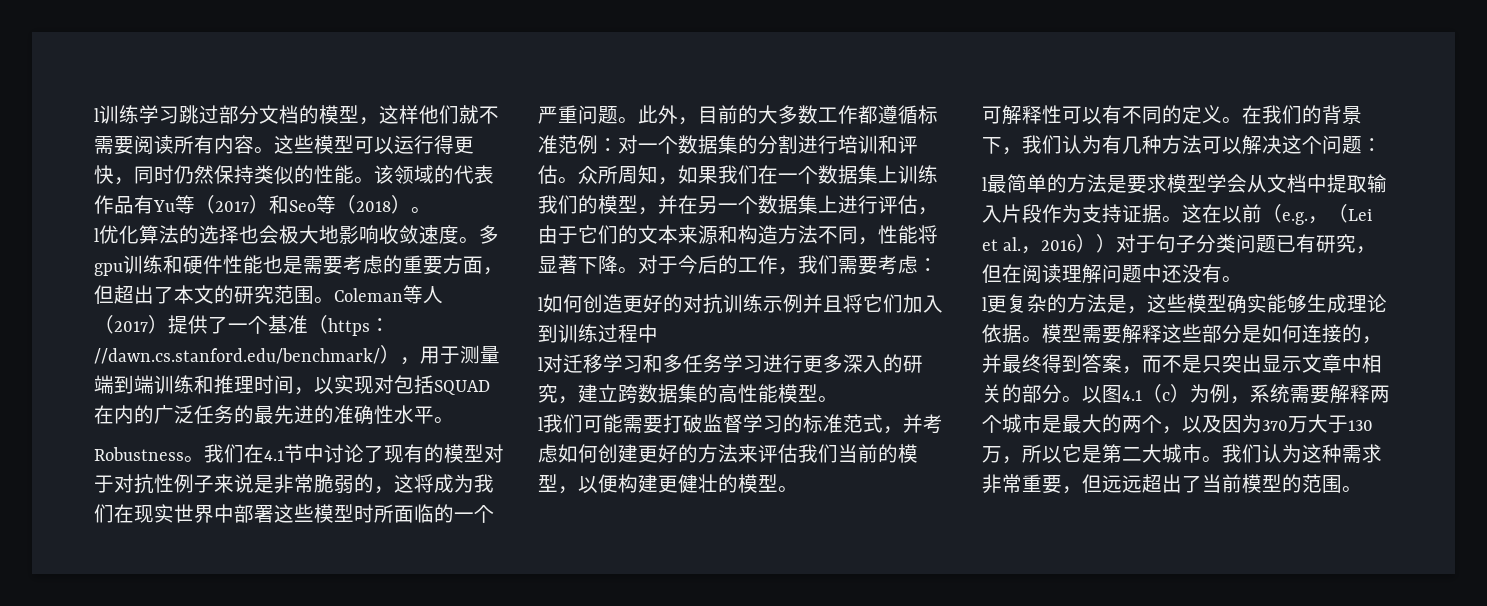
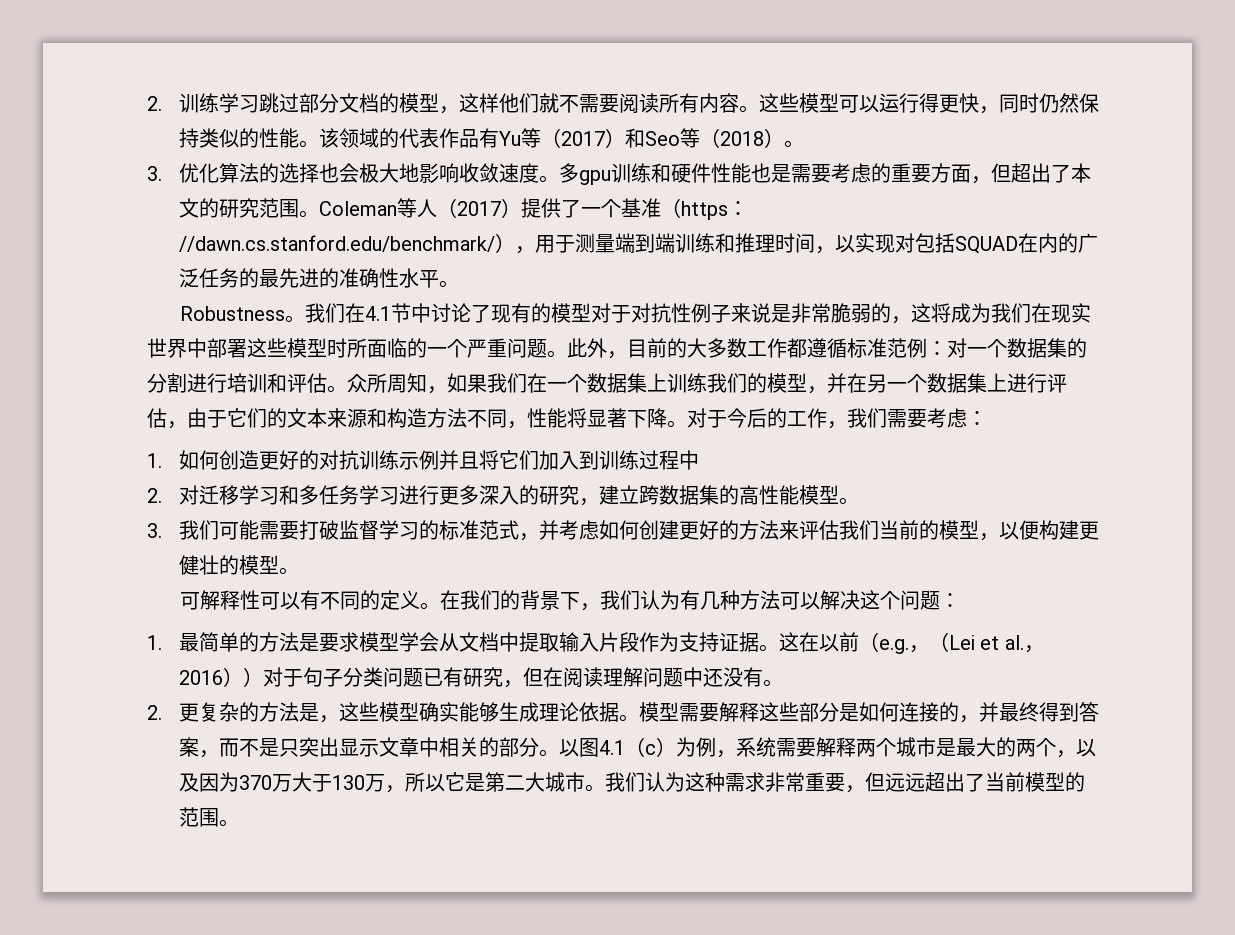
[94,108,99,122] l -> [147,96,162,111] 2.
[94,228,99,242] l -> [147,166,162,181] 3.
[538,297,543,311] l -> [147,453,162,468] 1.
[538,357,543,371] l -> [147,488,162,503] 2.
[538,417,543,431] l -> [147,523,162,538] 3.
[982,177,987,191] l -> [147,635,162,650] 1.
[982,297,987,311] l -> [147,705,162,720] 2.

